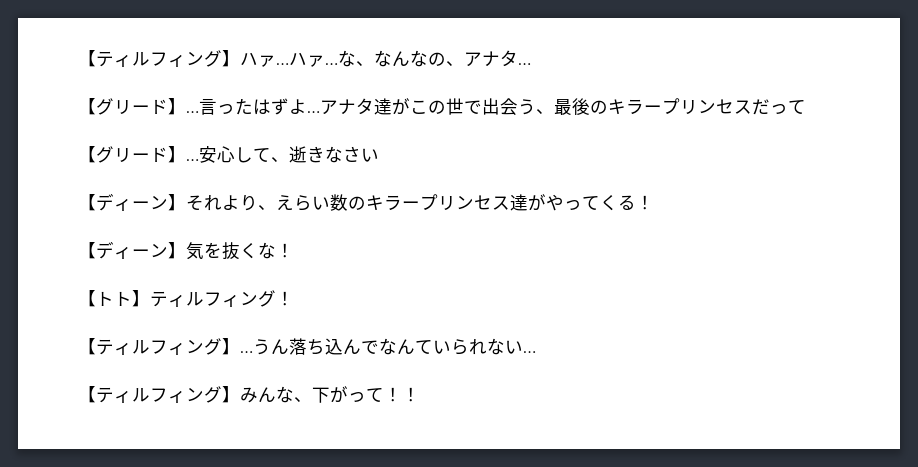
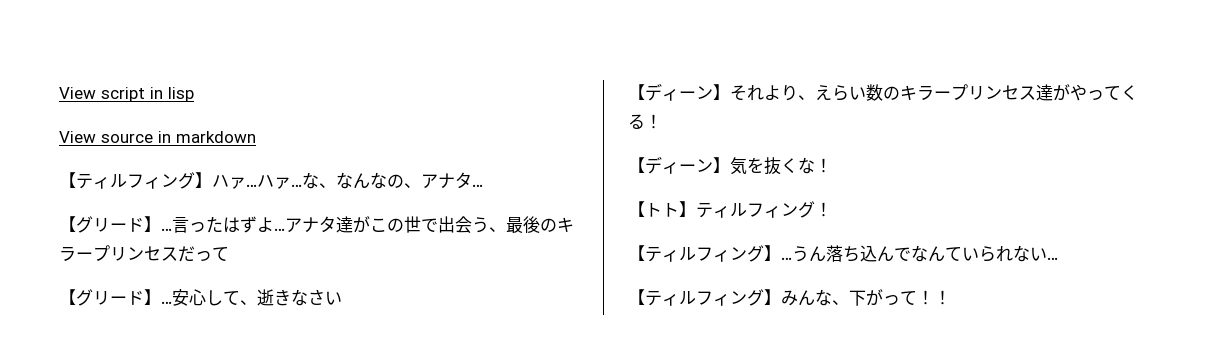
(78, 58) none -> [59,87,194,102] [59,131,256,143] View script in lisp // View source in markdown //

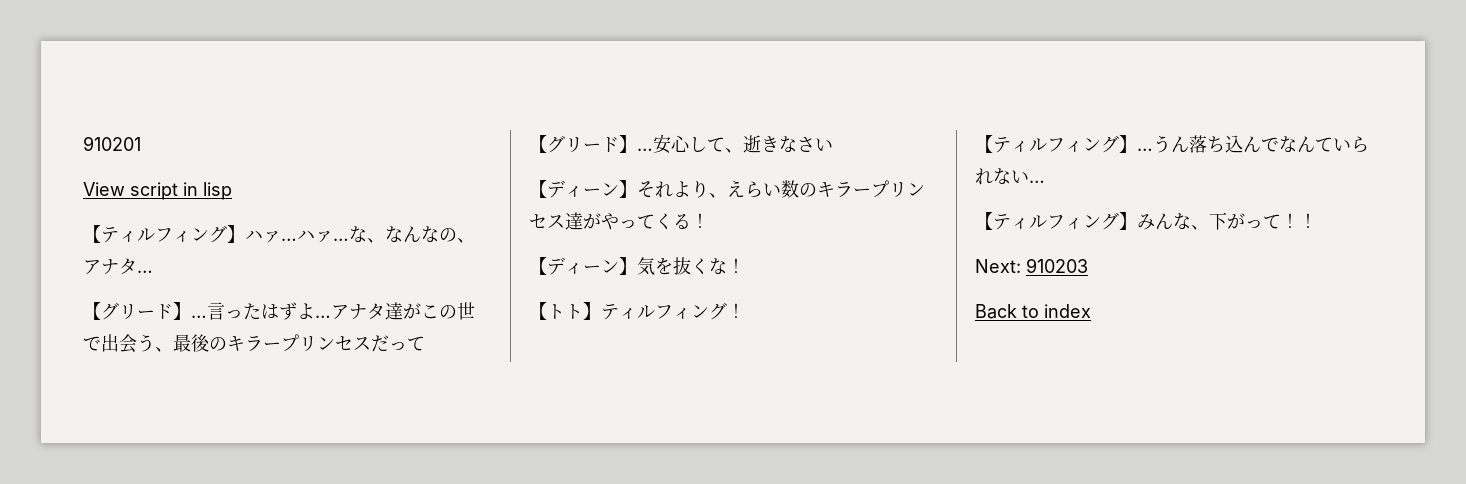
(59, 93) none -> [83,136,141,151] 910201 //
[59,131,256,143] // View source in markdown -> (232, 191) none
(951, 297) none -> [975,258,1088,273] [975,304,1091,319] // Next: 910203 // Back to index

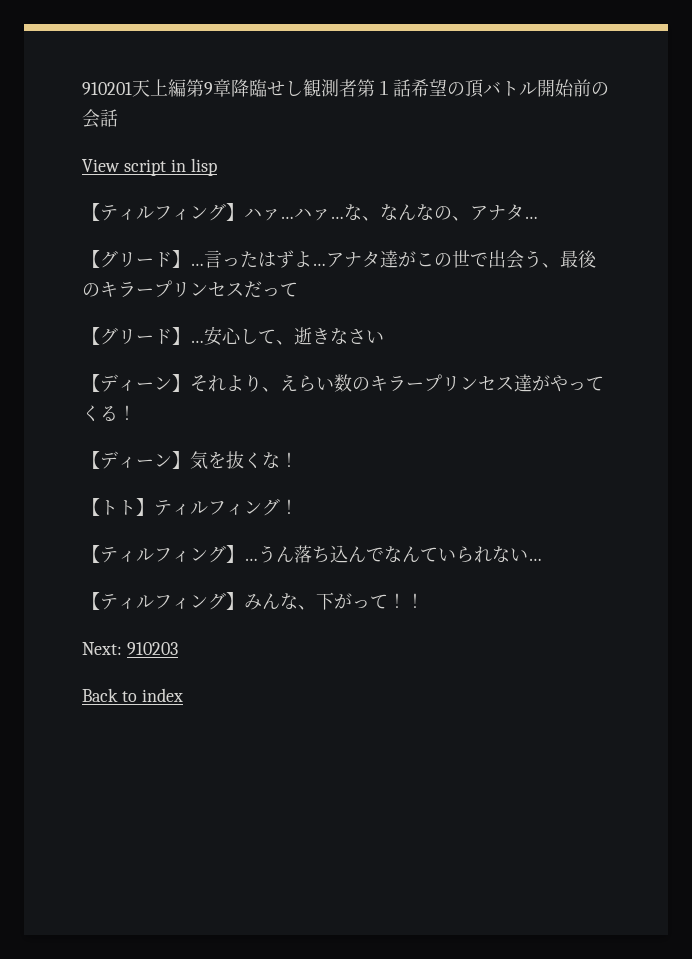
(141, 143) none -> [132,79,609,98] [82,109,118,128] 天上編第9章降臨せし観測者第１話希望の頂バトル開始前の会話

